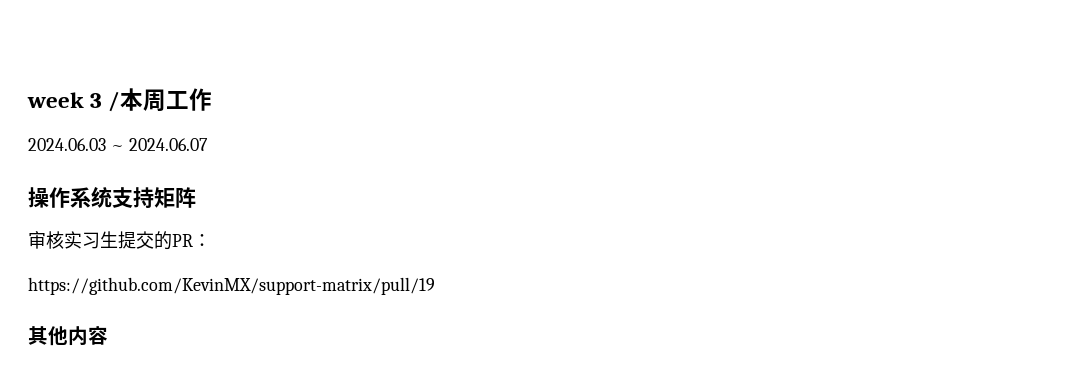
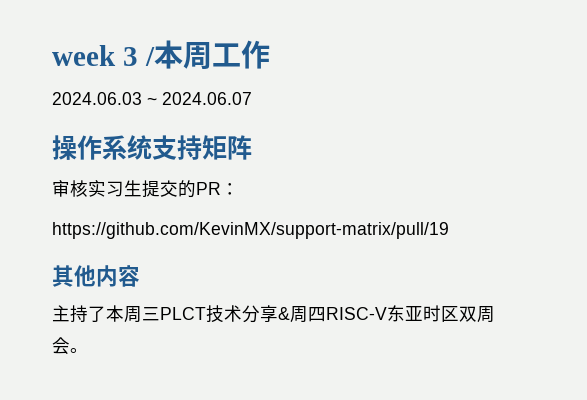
(108, 335) none -> [52,305,495,323] [52,337,88,354] // 主持了本周三PLCT技术分享&周四RISC-V东亚时区双周会。

